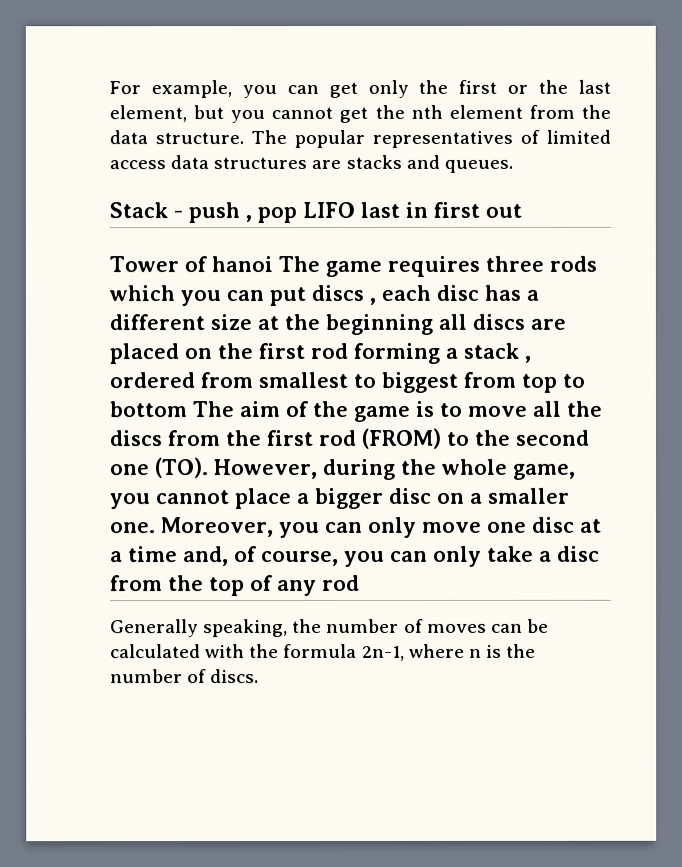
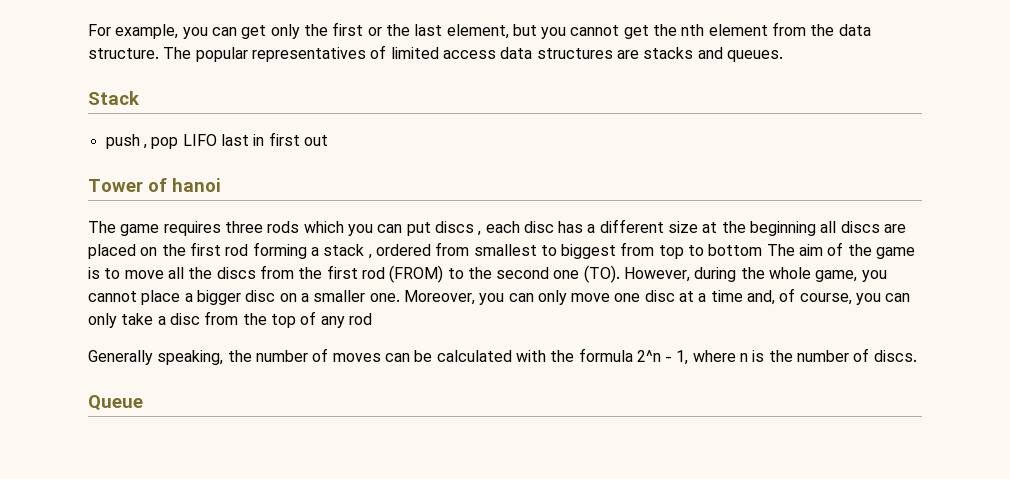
[173,210,183,219] - -> (140, 98) //
(273, 264) none -> (221, 185) //
[361,645,405,661] 2n-1, -> [636,350,689,365] 2^n - 1,
(260, 676) none -> [88,395,143,411] // Queue

